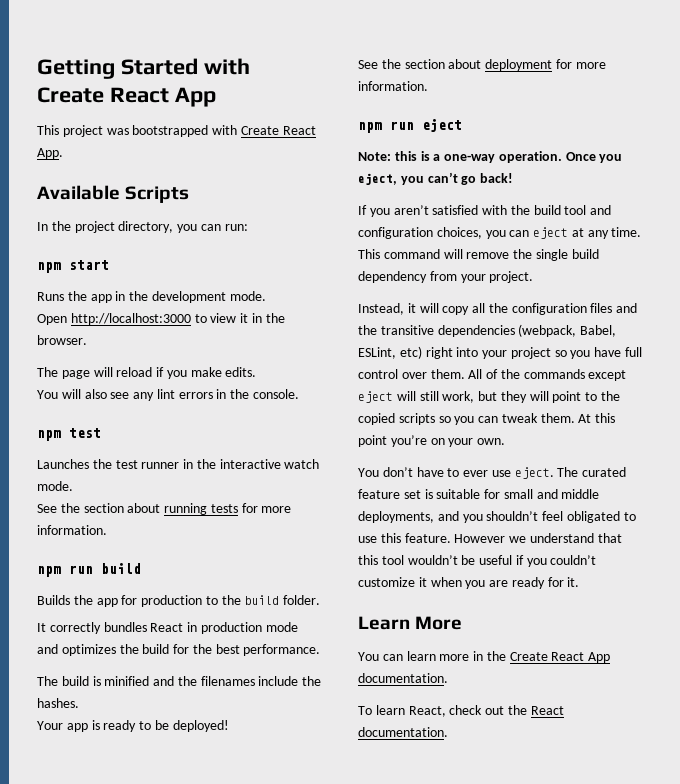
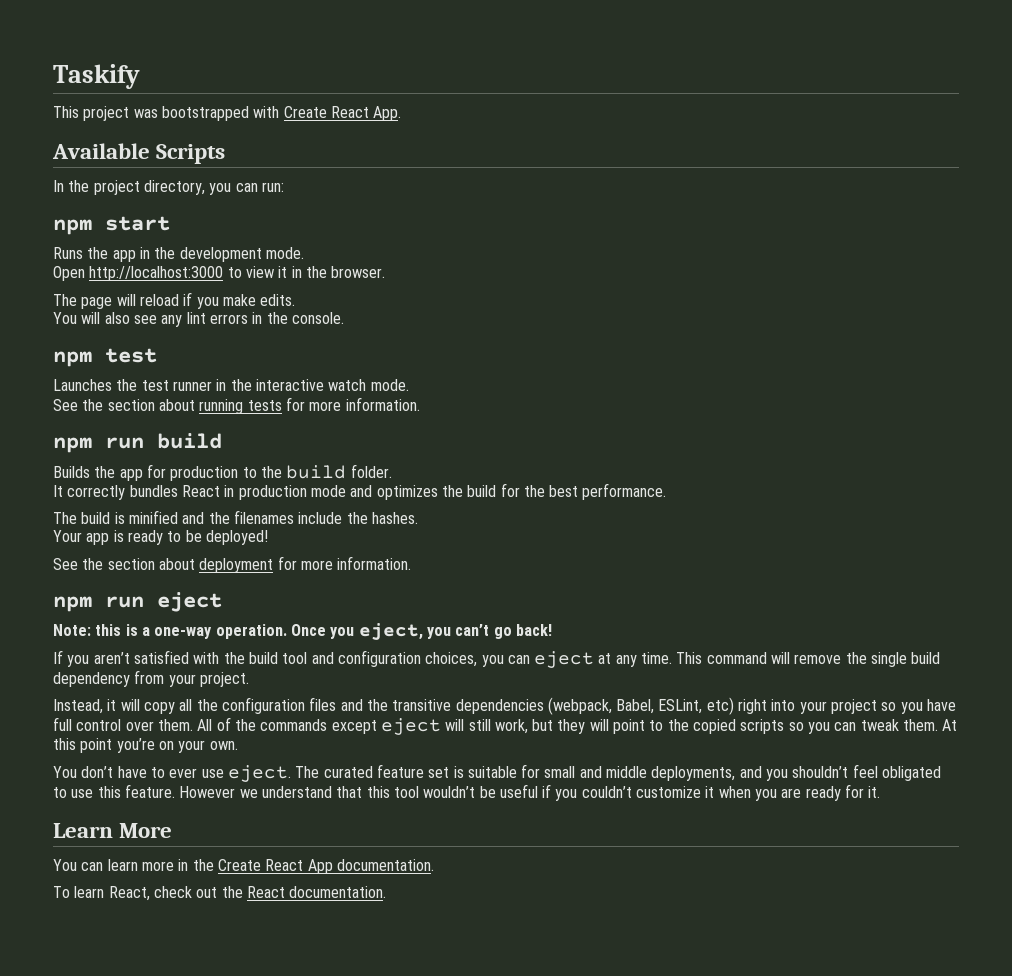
[37,58,250,79] [37,87,216,107] Getting Started with Create React App -> [53,64,140,89] Taskify

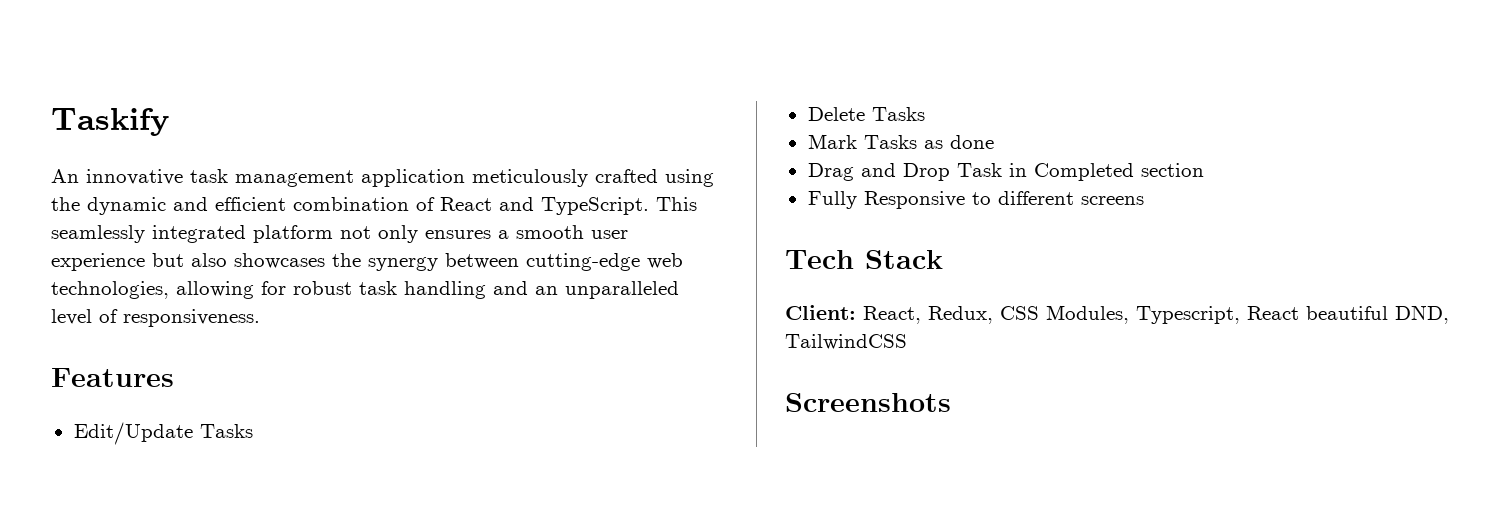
[53,106,402,121] [52,143,226,164] [53,180,284,195] [53,216,170,235] [53,247,304,262] [53,266,386,281] [53,292,296,309] [53,312,344,327] [53,348,157,367] [53,379,409,391] [53,397,420,414] [53,433,222,453] [53,464,392,481] [53,483,667,500] [53,510,418,524] [53,530,268,545] [53,556,412,573] [53,592,222,612] [53,623,552,640] [53,650,941,668] [53,670,249,687] [53,697,957,715] [53,717,958,735] [53,738,238,753] [53,764,942,782] [53,784,881,801] [53,823,173,838] [53,859,434,874] [53,886,387,901] This project was bootstrapped with Create React App. // Available Scripts // In the project directory, you can run: // npm start // Runs the app in the development mode. // Open http://localhost:3000 to view it in the browser. // The page will reload if you make edits. // You will also see any lint errors in the console. // npm test // Launches the test runner in the interactive watch mode. // See the section about running tests for more information. // npm run build // Builds the app for production to the build folder. // It correctly bundles React in production mode and optimizes the build for the best performance. // The build is minified and the filenames include the hashes. // Your app is ready to be deployed! // See the section about deployment for more information. // npm run eject // Note: this is a one-way operation. Once you eject, you can’t go back! // If you aren’t satisfied with the build tool and configuration choices, you can eject at any time. This command will remove the single build dependency from your project. // Instead, it will copy all the configuration files and the transitive dependencies (webpack, Babel, ESLint, etc) right into your project so you have full control over them. All of the commands except eject will still work, but they will point to the copied scripts so you can tweak them. At this point you’re on your own. // You don’t have to ever use eject. The curated feature set is suitable for small and middle deployments, and you shouldn’t feel obligated to use this feature. However we understand that this tool wouldn’t be useful if you couldn’t customize it when you are ready for it. // Learn More // You can learn more in the Create React App documentation. // To learn React, check out the React documentation. -> [51,169,714,187] [51,197,697,215] [51,225,628,243] [51,253,683,271] [51,281,679,299] [51,309,260,327] [51,368,174,387] [73,422,253,445] [807,107,925,121] [807,134,994,149] [807,163,1204,181] [807,191,1144,209] [785,250,943,269] [785,305,1449,324] [785,334,907,350] [785,393,951,412] An innovative task management application meticulously crafted using the dynamic and efficient combination of React and TypeScript. This seamlessly integrated platform not only ensures a smooth user experience but also showcases the synergy between cutting-edge web technologies, allowing for robust task handling and an unparalleled level of responsiveness. // Features // Edit/Update Tasks // Delete Tasks // Mark Tasks as done // Drag and Drop Task in Completed section // Fully Responsive to different screens // Tech Stack // Client: React, Redux, CSS Modules, Typescript, React beautiful DND, TailwindCSS // Screenshots

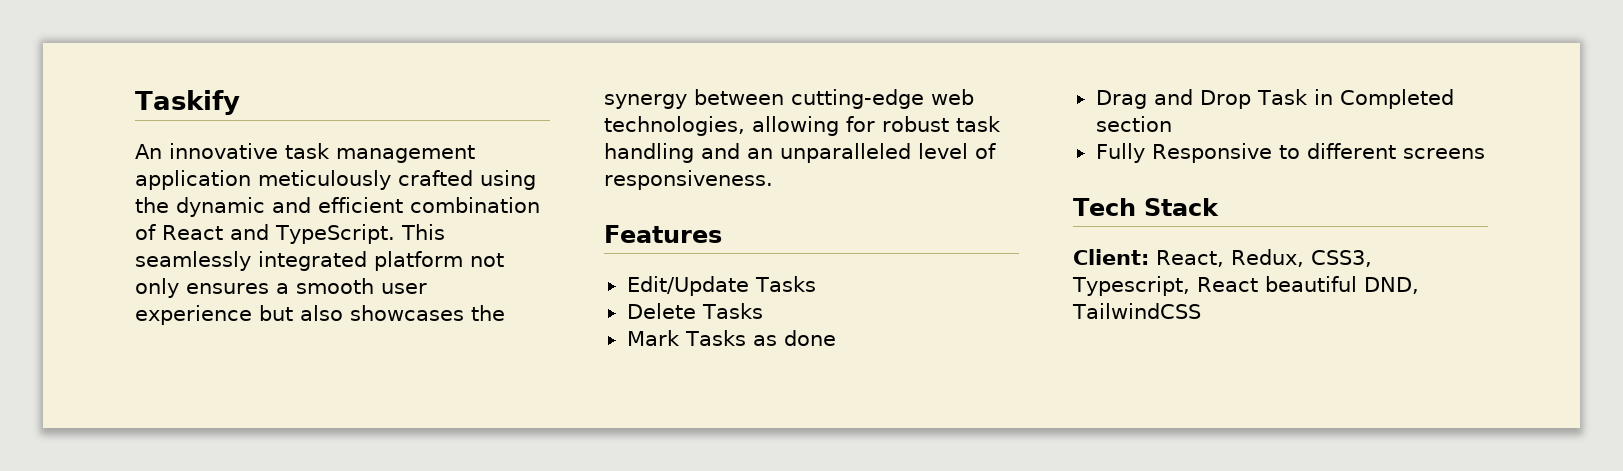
[1000,305,1129,324] CSS Modules, -> [1310,250,1372,267] CSS3,
[785,393,951,412] // Screenshots -> (1201, 311) none

